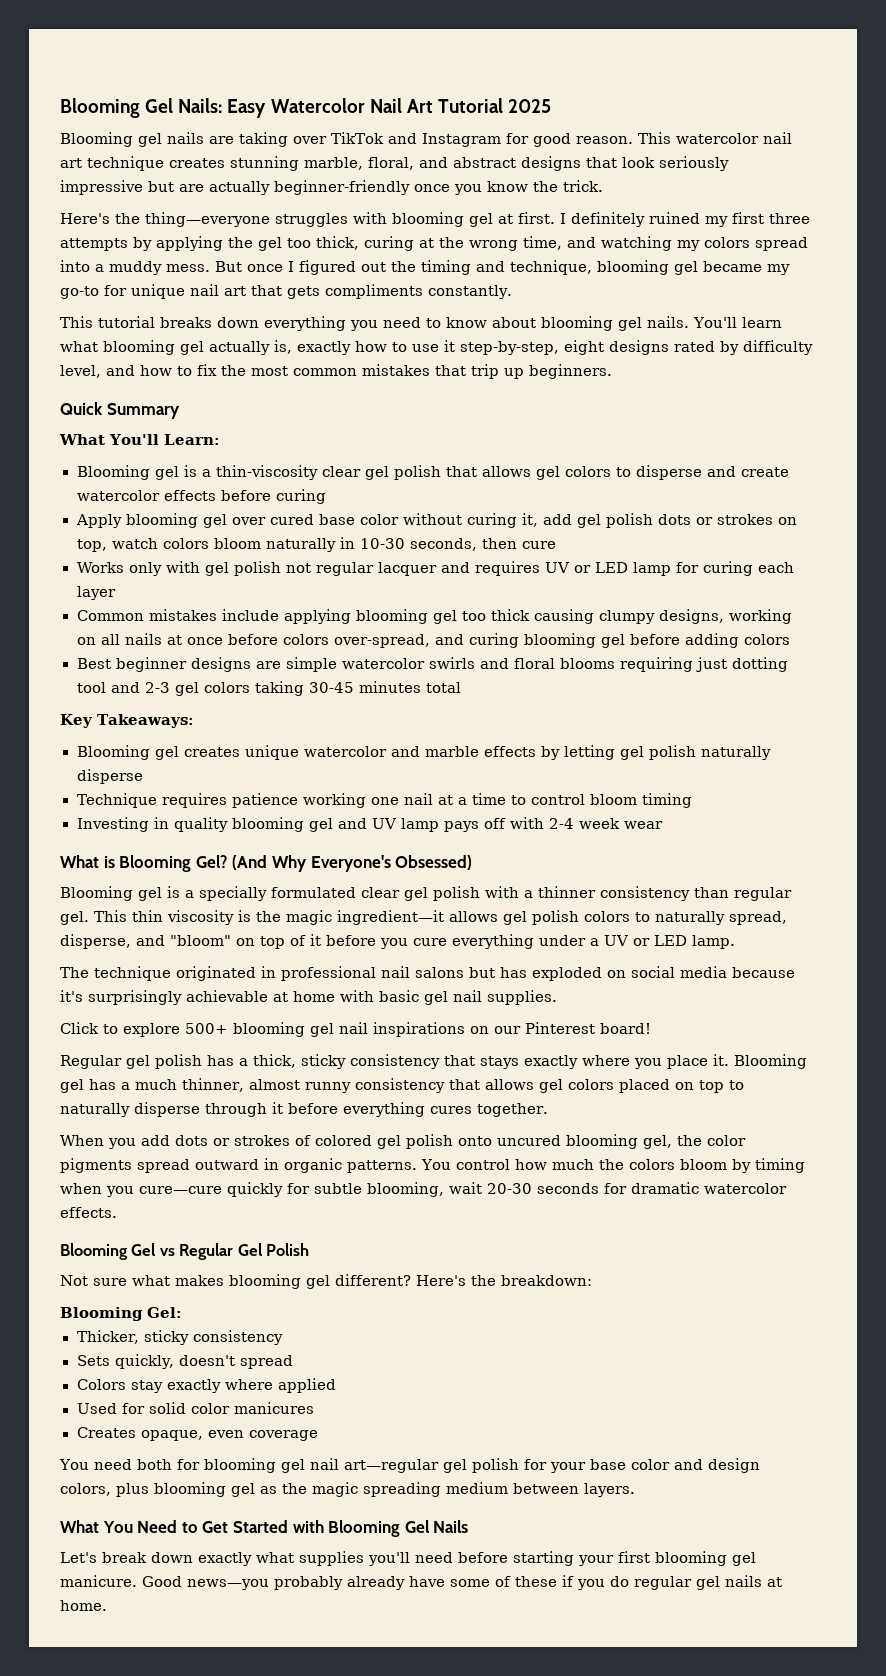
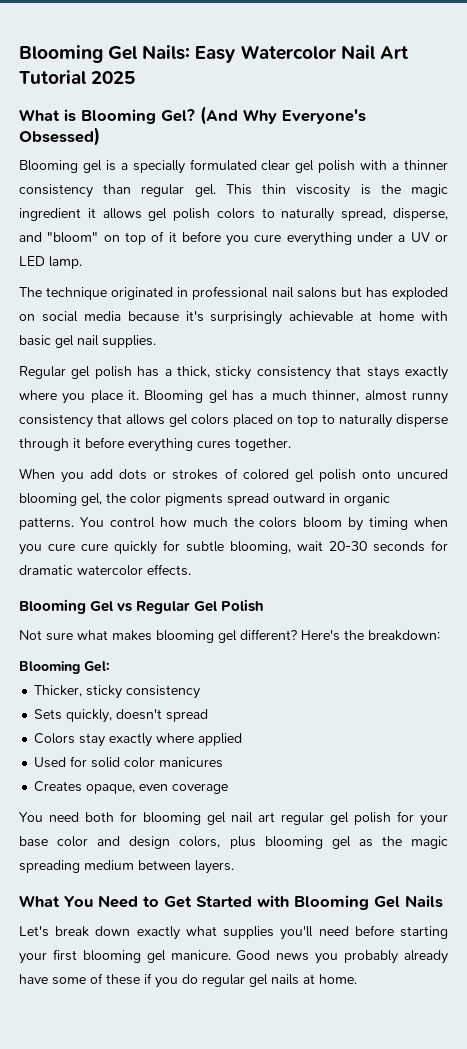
[60,132,792,147] [60,156,729,171] [60,180,603,195] [60,212,810,227] [60,236,808,251] [60,260,790,275] [60,284,512,299] [60,316,782,331] [60,340,813,355] [60,364,612,379] [60,402,180,419] [59,434,220,445] [76,465,789,480] [76,489,326,504] [75,513,797,528] [76,537,556,552] [76,561,795,576] [76,586,116,600] [76,609,792,624] [76,633,790,648] [76,657,788,672] [76,681,461,696] [60,714,194,728] [76,745,771,760] [76,769,143,784] [76,793,693,808] [76,817,663,832] // Blooming gel nails are taking over TikTok and Instagram for good reason. This watercolor nail art technique creates stunning marble, floral, and abstract designs that look seriously impressive but are actually beginner-friendly once you know the trick. // Here's the thing—everyone struggles with blooming gel at first. I definitely ruined my first three attempts by applying the gel too thick, curing at the wrong time, and watching my colors spread into a muddy mess. But once I figured out the timing and technique, blooming gel became my go-to for unique nail art that gets compliments constantly. // This tutorial breaks down everything you need to know about blooming gel nails. You'll learn what blooming gel actually is, exactly how to use it step-by-step, eight designs rated by difficulty level, and how to fix the most common mistakes that trip up beginners. // Quick Summary // What You'll Learn: // Blooming gel is a thin-viscosity clear gel polish that allows gel colors to disperse and create watercolor effects before curing // Apply blooming gel over cured base color without curing it, add gel polish dots or strokes on top, watch colors bloom naturally in 10-30 seconds, then cure // Works only with gel polish not regular lacquer and requires UV or LED lamp for curing each layer // Common mistakes include applying blooming gel too thick causing clumpy designs, working on all nails at once before colors over-spread, and curing blooming gel before adding colors // Best beginner designs are simple watercolor swirls and floral blooms requiring just dotting tool and 2-3 gel colors taking 30-45 minutes total // Key Takeaways: // Blooming gel creates unique watercolor and marble effects by letting gel polish naturally disperse // Technique requires patience working one nail at a time to control bloom timing // Investing in quality blooming gel and UV lamp pays off with 2-4 week wear -> (136, 77) none
[337,910,444,925] ingredient—it -> [19,208,96,221] ingredient it
[60,1022,651,1037] // Click to explore 500+ blooming gel nail inspirations on our Pinterest board! -> (156, 341) none
[139,1186,222,1194] cure—cure -> [48,543,108,551] cure cure
[343,1459,439,1473] art—regular -> [258,812,324,825] art regular
[187,1579,269,1590] news—you -> [276,953,339,964] news you

